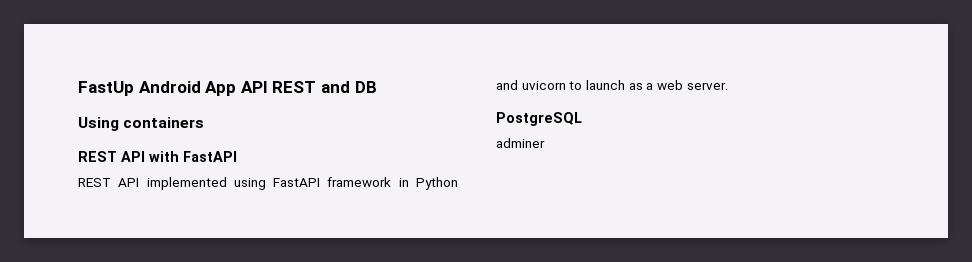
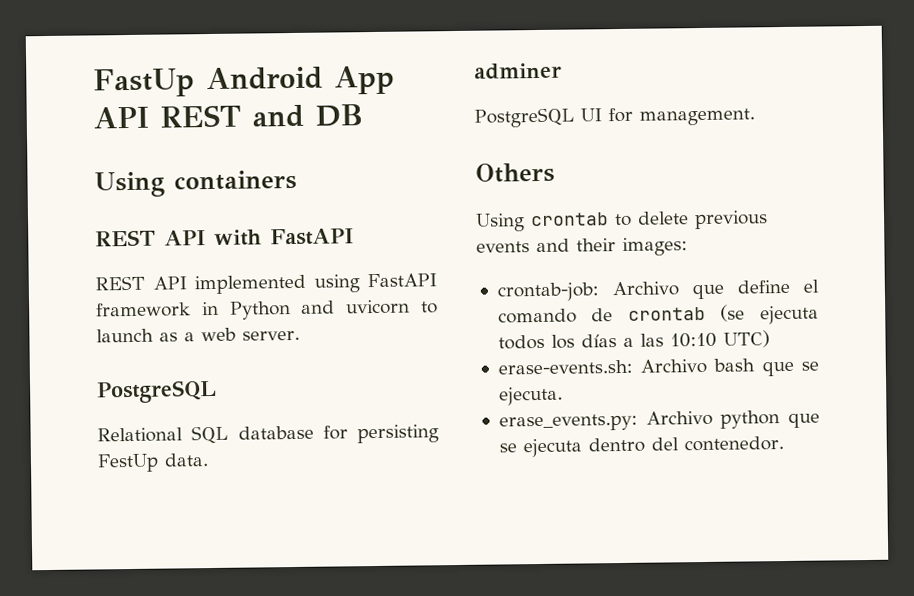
[496,138,545,148] adminer -> [97,424,439,445] [97,453,209,473] [474,62,562,80] [474,107,755,128] [475,162,555,183] [475,210,768,232] [476,237,688,256] [496,279,819,302] [497,304,819,325] [497,330,770,350] [497,358,819,377] [498,386,563,406] [498,410,820,432] [498,436,784,458] Relational SQL database for persisting FestUp data. // adminer // PostgreSQL UI for management. // Others // Using crontab to delete previous events and their images: // crontab-job: Archivo que define el comando de crontab (se ejecuta todos los días a las 10:10 UTC) // erase-events.sh: Archivo bash que se ejecuta. // erase_events.py: Archivo python que se ejecuta dentro del contenedor.

